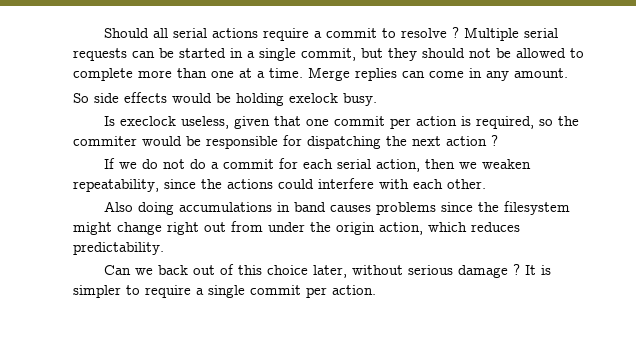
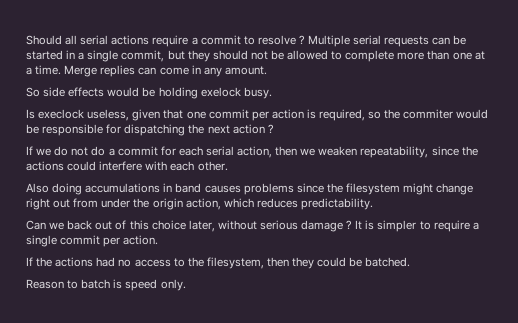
(376, 290) none -> [26,257,411,269] [26,279,186,291] // If the actions had no access to the filesystem, then they could be batched. // Reason to batch is speed only.

